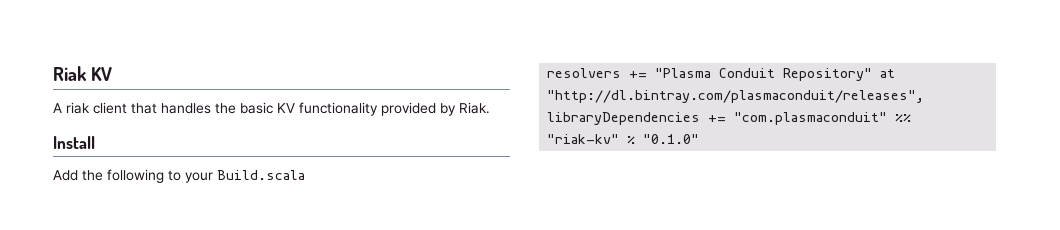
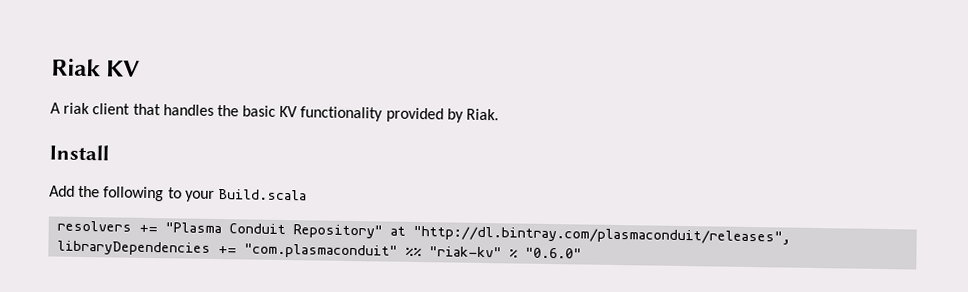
[643,134,700,144] "0.1.0" -> [525,247,583,259] "0.6.0"

